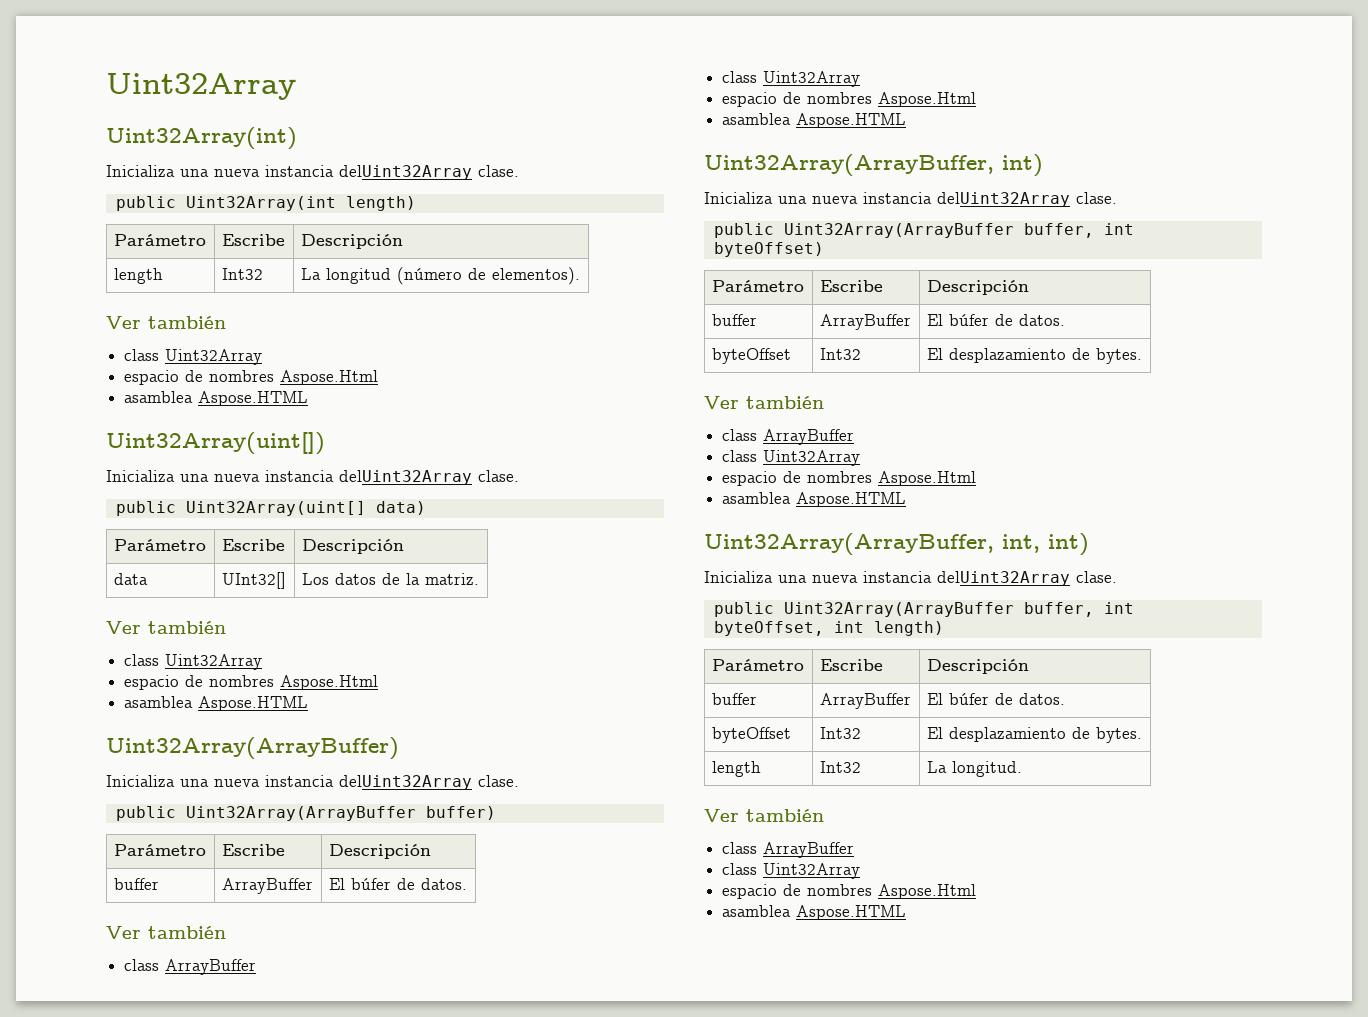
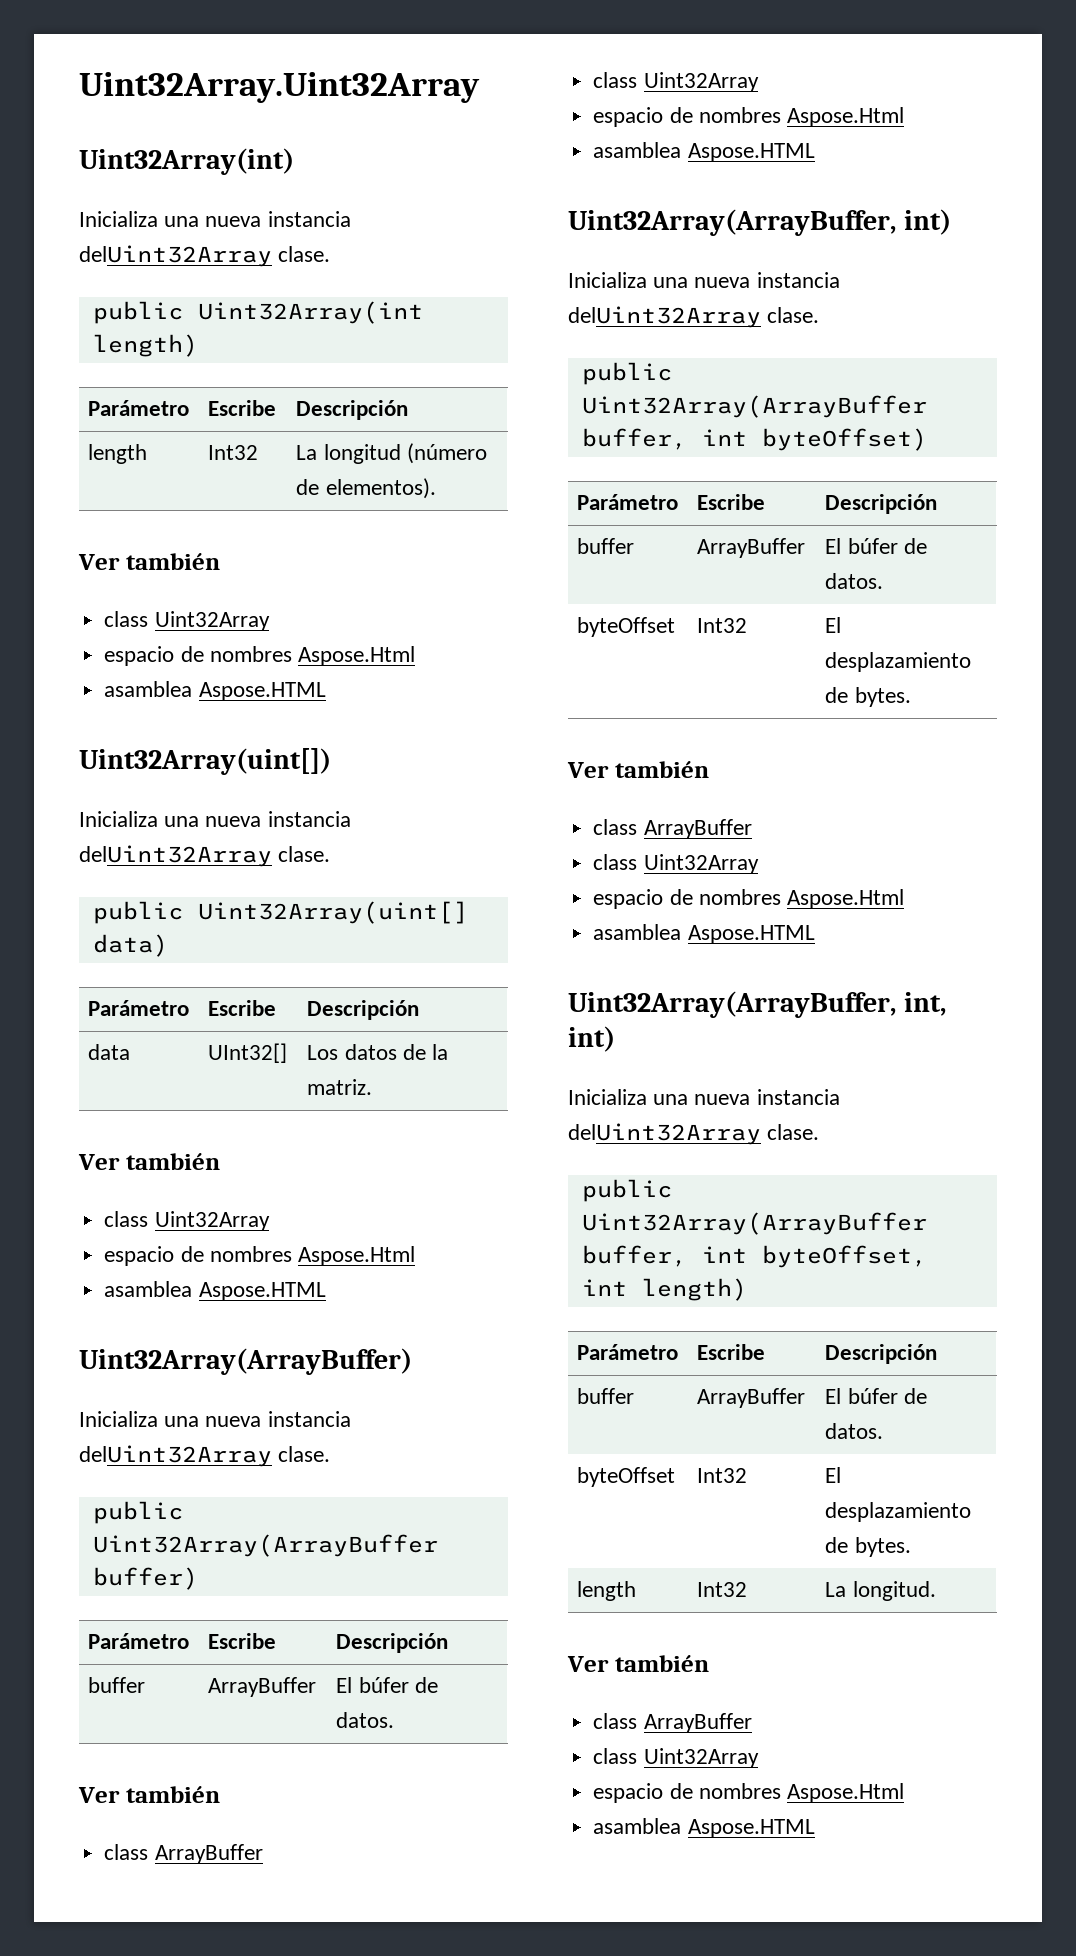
[106,73,296,100] Uint32Array -> [79,72,480,103] Uint32Array.Uint32Array

